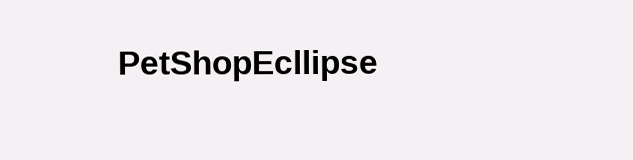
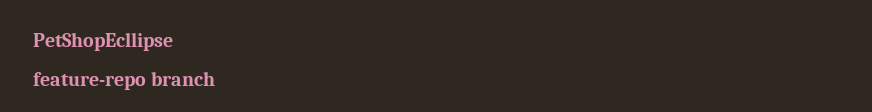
(379, 65) none -> [33,71,216,90] // feature-repo branch

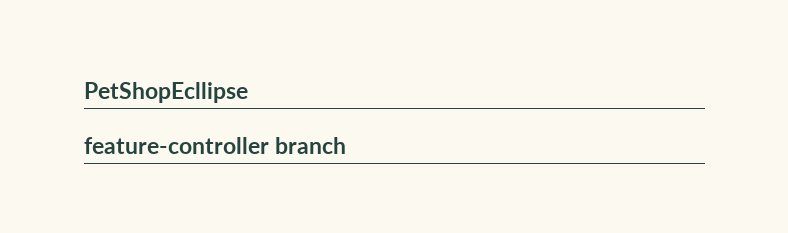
[33,72,146,90] feature-repo -> [84,137,269,154] feature-controller

